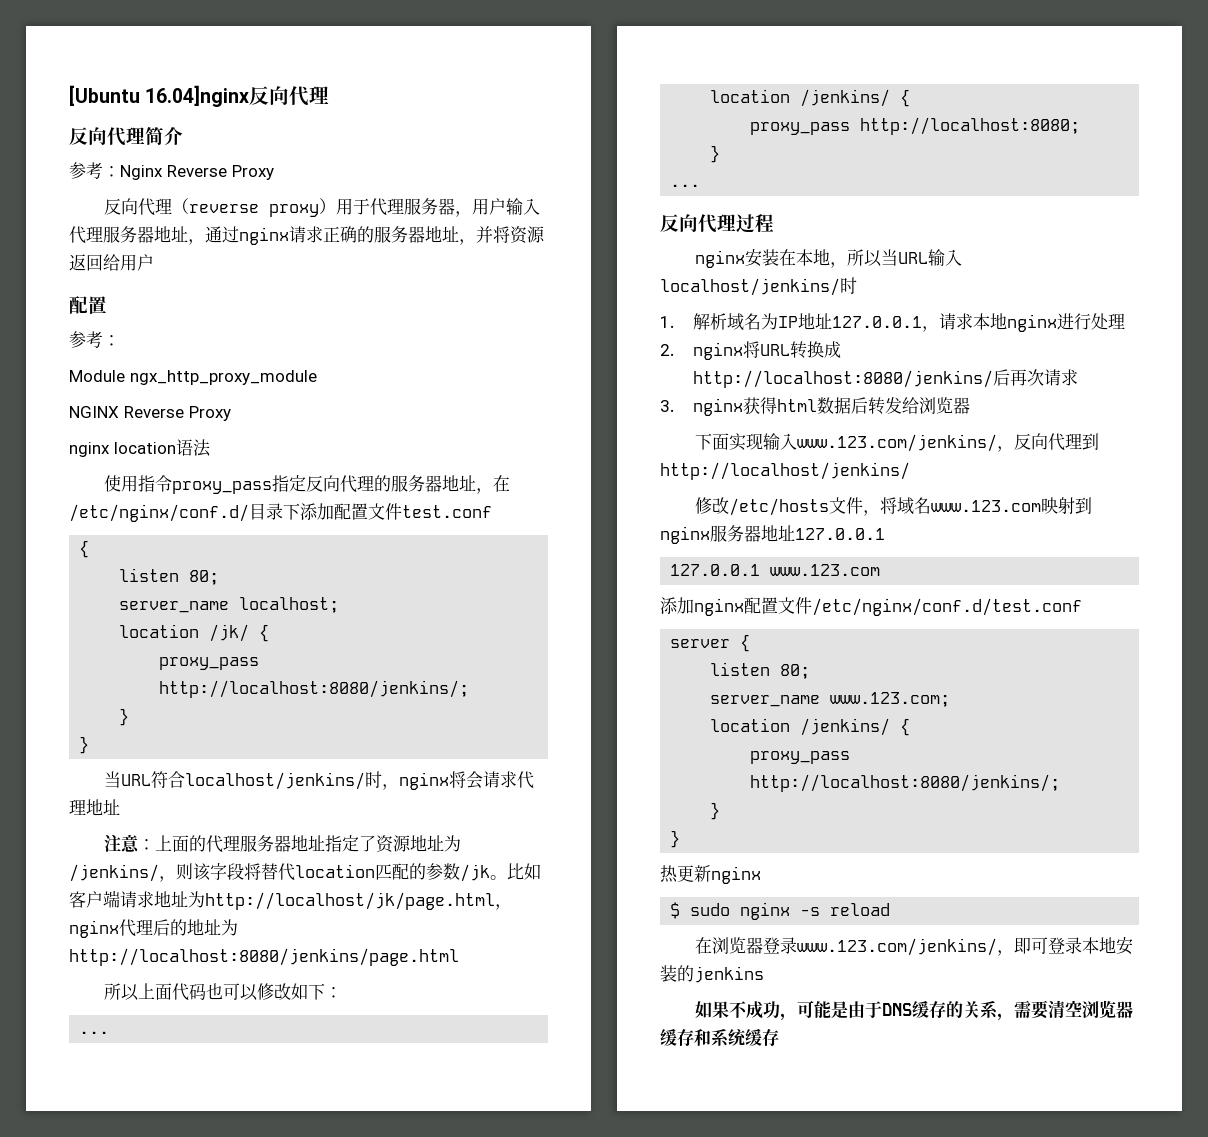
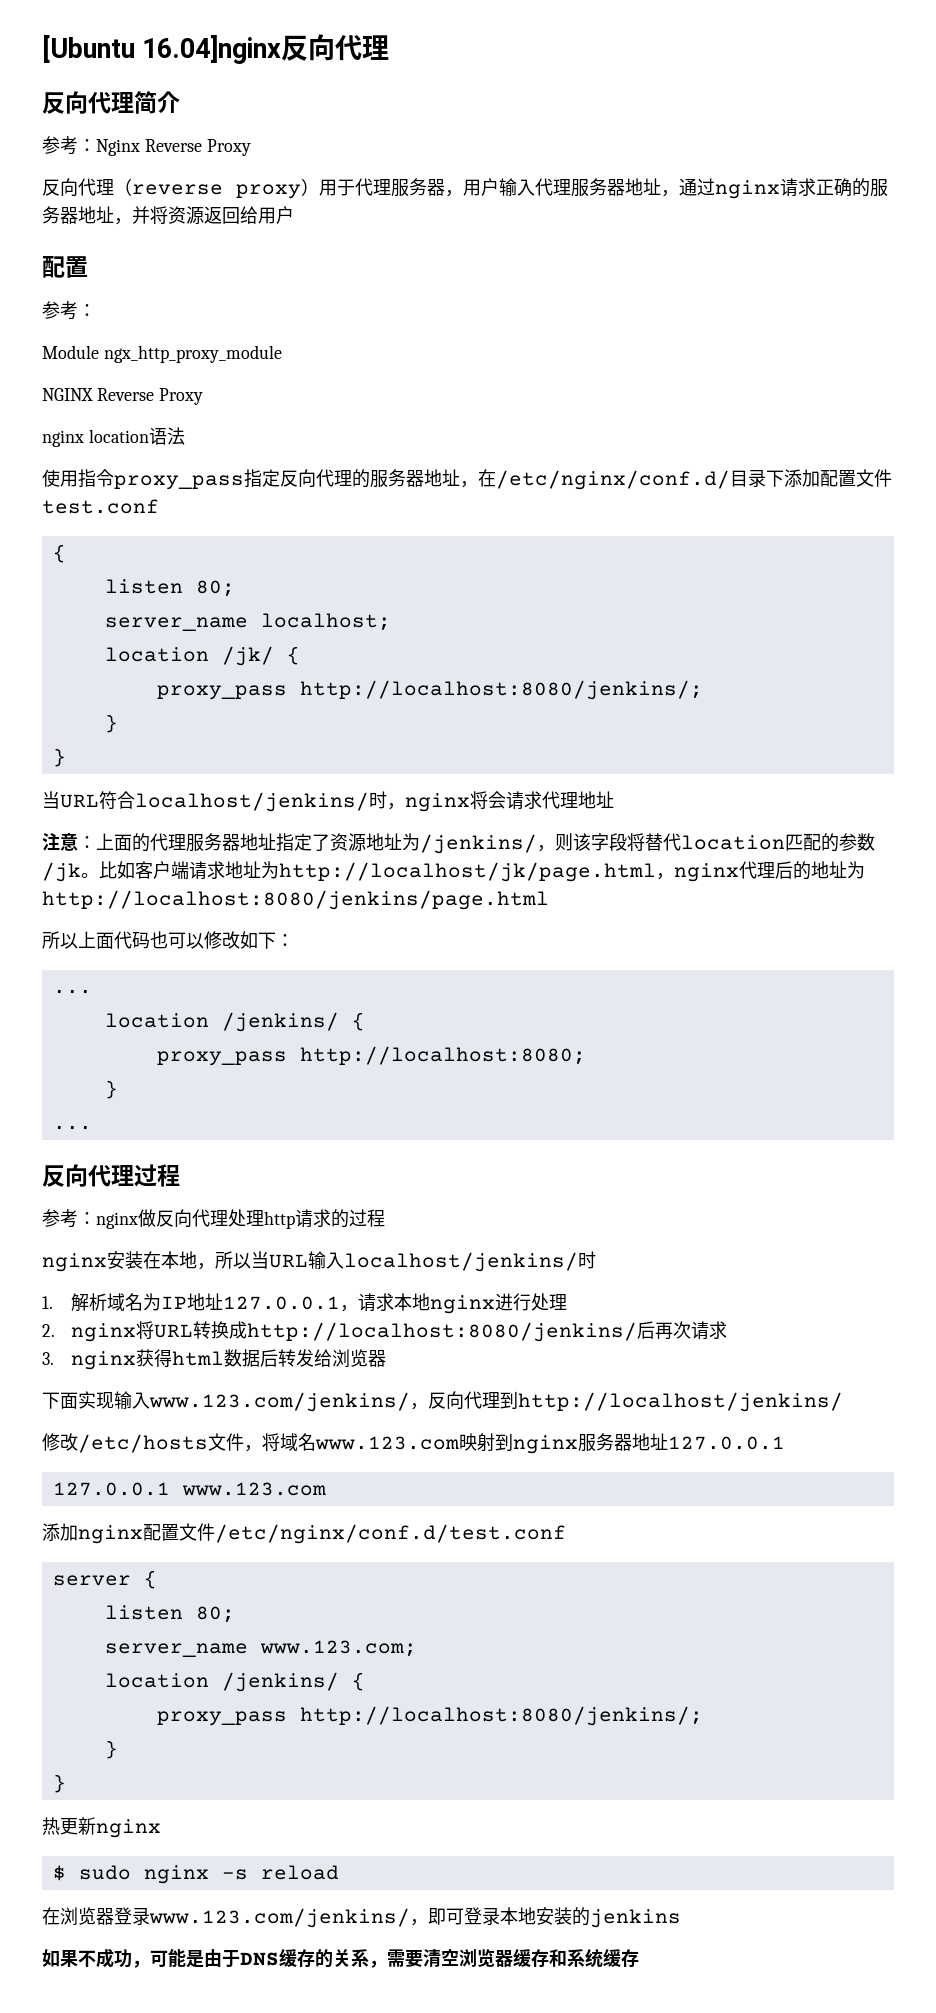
(774, 223) none -> [42,1209,385,1229] // 参考：nginx做反向代理处理http请求的过程

